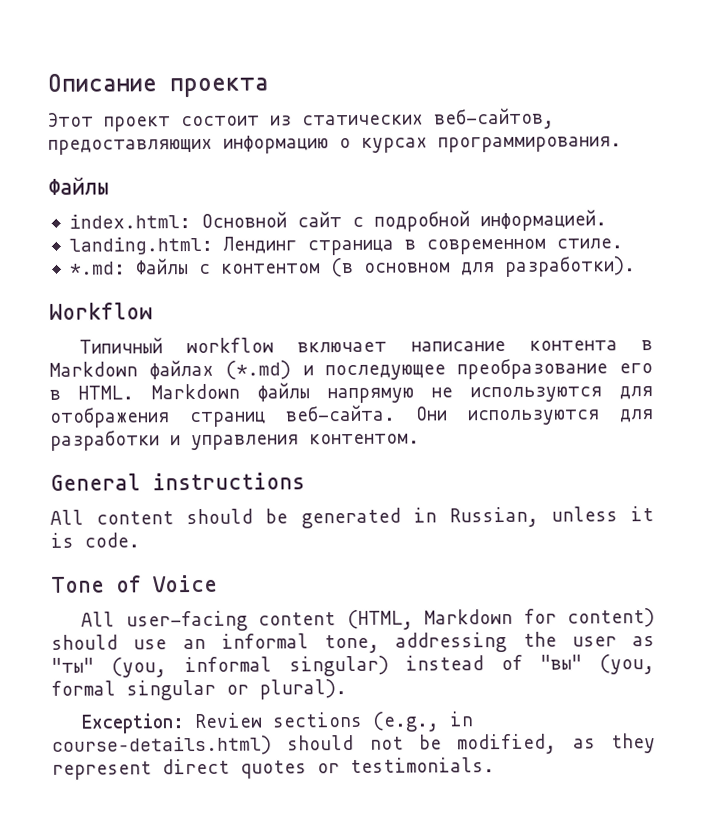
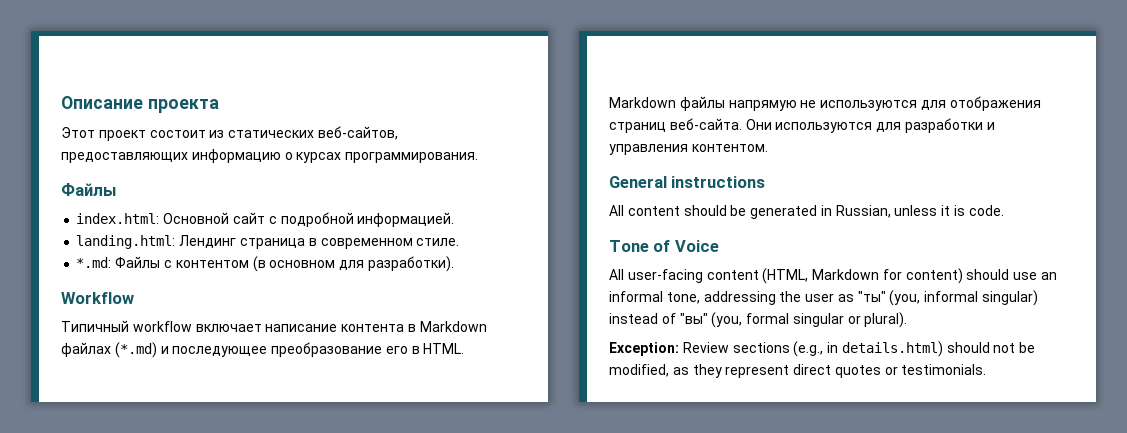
[52,735,272,756] course-details.html) -> [841,341,943,357] details.html)

